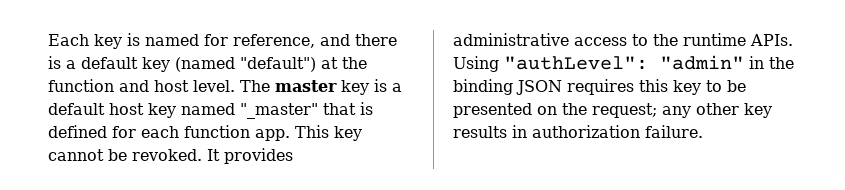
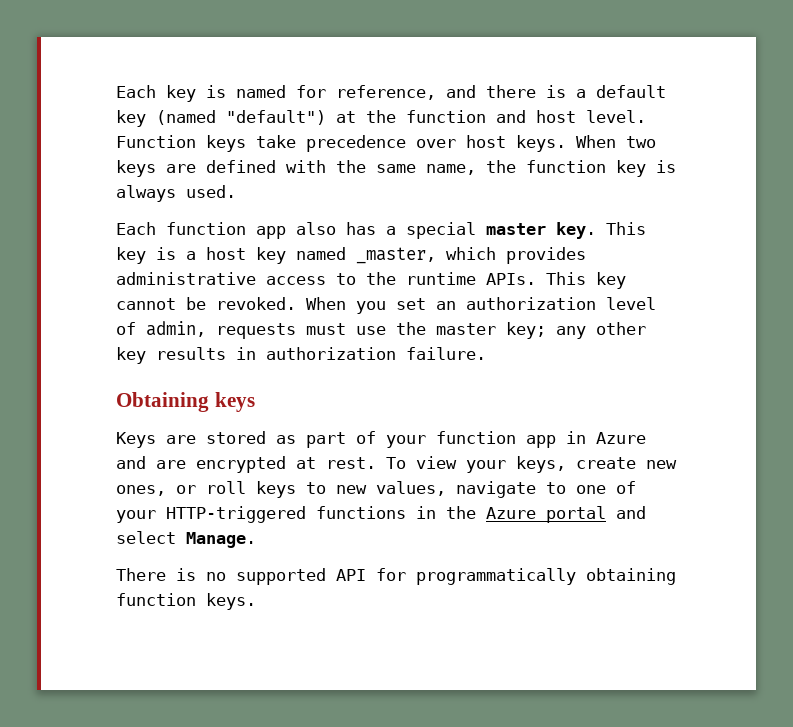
[240,80,337,92] The master -> [116,135,656,152] [116,160,676,177] [116,185,236,202] [116,222,646,239] Function keys take precedence over host keys. When two keys are defined with the same name, the function key is always used. // Each function app also has a special master key. This
[48,103,105,115] default -> (196, 255) none
[240,102,373,119] [48,125,362,141] [48,149,220,161] "_master" that is defined for each function app. This key cannot be revoked. It -> [356,247,496,264] _master, which
[453,55,794,72] [453,79,746,95] [453,103,657,118] Using "authLevel": "admin" in the binding JSON requires this key to be presented on the request; -> [546,272,626,289] [116,297,656,314] [116,321,546,339] This key cannot be revoked. When you set an authorization level of admin, requests must use the master key;
(703, 131) none -> [116,392,255,412] [116,431,646,448] [116,456,677,473] [116,481,636,498] [116,506,646,523] [116,531,256,548] [116,568,676,585] [116,593,256,610] // Obtaining keys // Keys are stored as part of your function app in Azure and are encrypted at rest. To view your keys, create new ones, or roll keys to new values, navigate to one of your HTTP-triggered functions in the Azure portal and select Manage. // There is no supported API for programmatically obtaining function keys.

